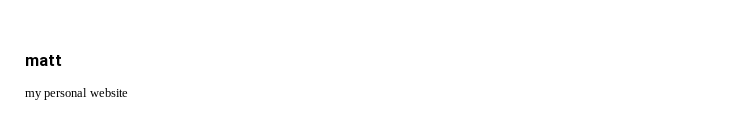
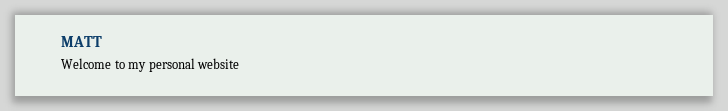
[25,55,62,66] matt // -> [61,36,102,47] [61,58,125,69] MATT // Welcome to

